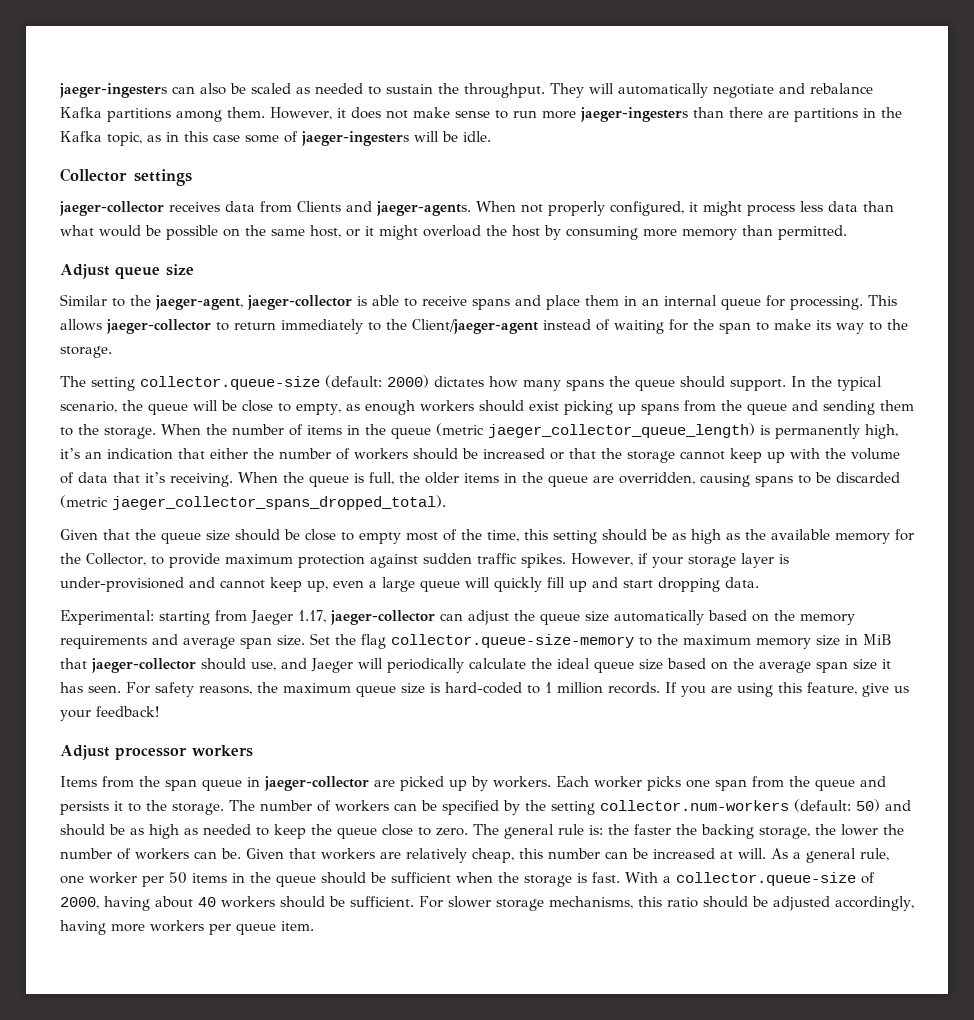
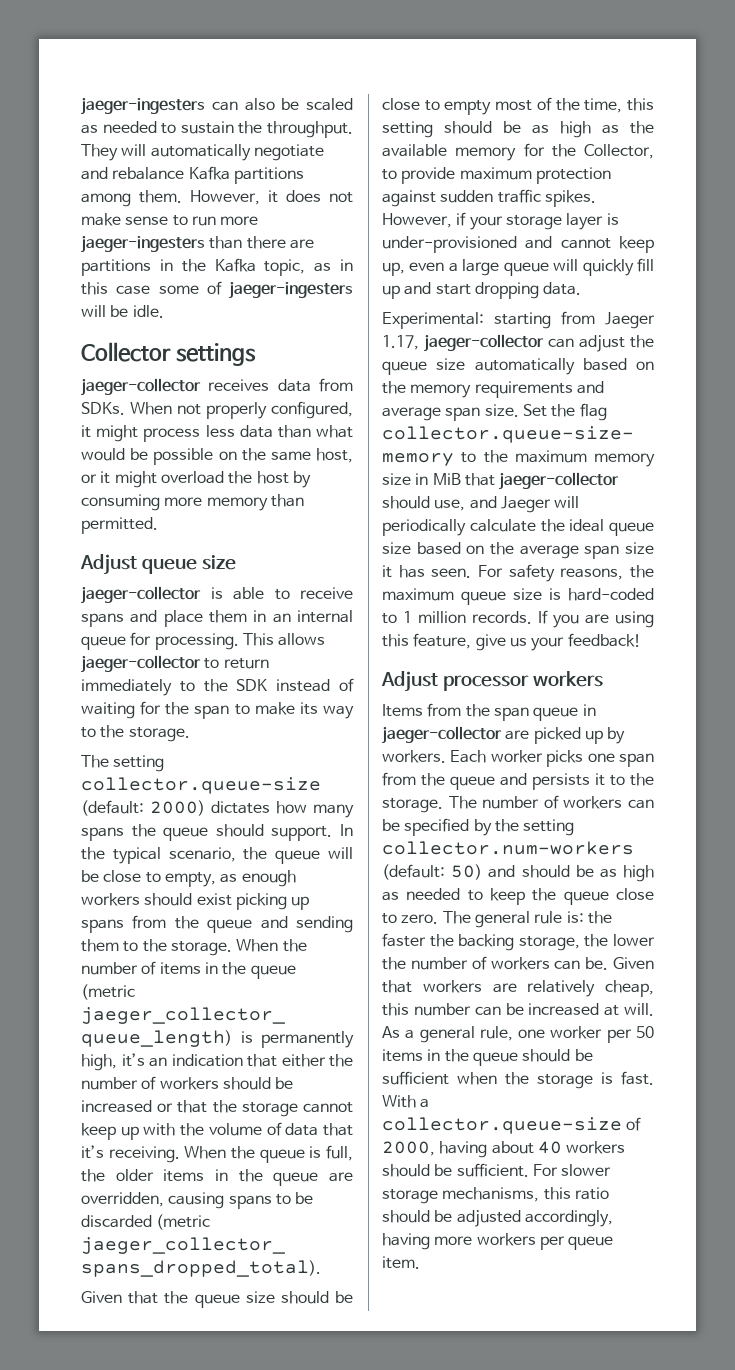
[297,201,471,216] Clients and jaeger-agents. -> [81,402,125,415] SDKs.
[60,294,243,310] Similar to the jaeger-agent, -> (236, 562) none
[412,319,538,334] Client/jaeger-agent -> [236,679,268,691] SDK

